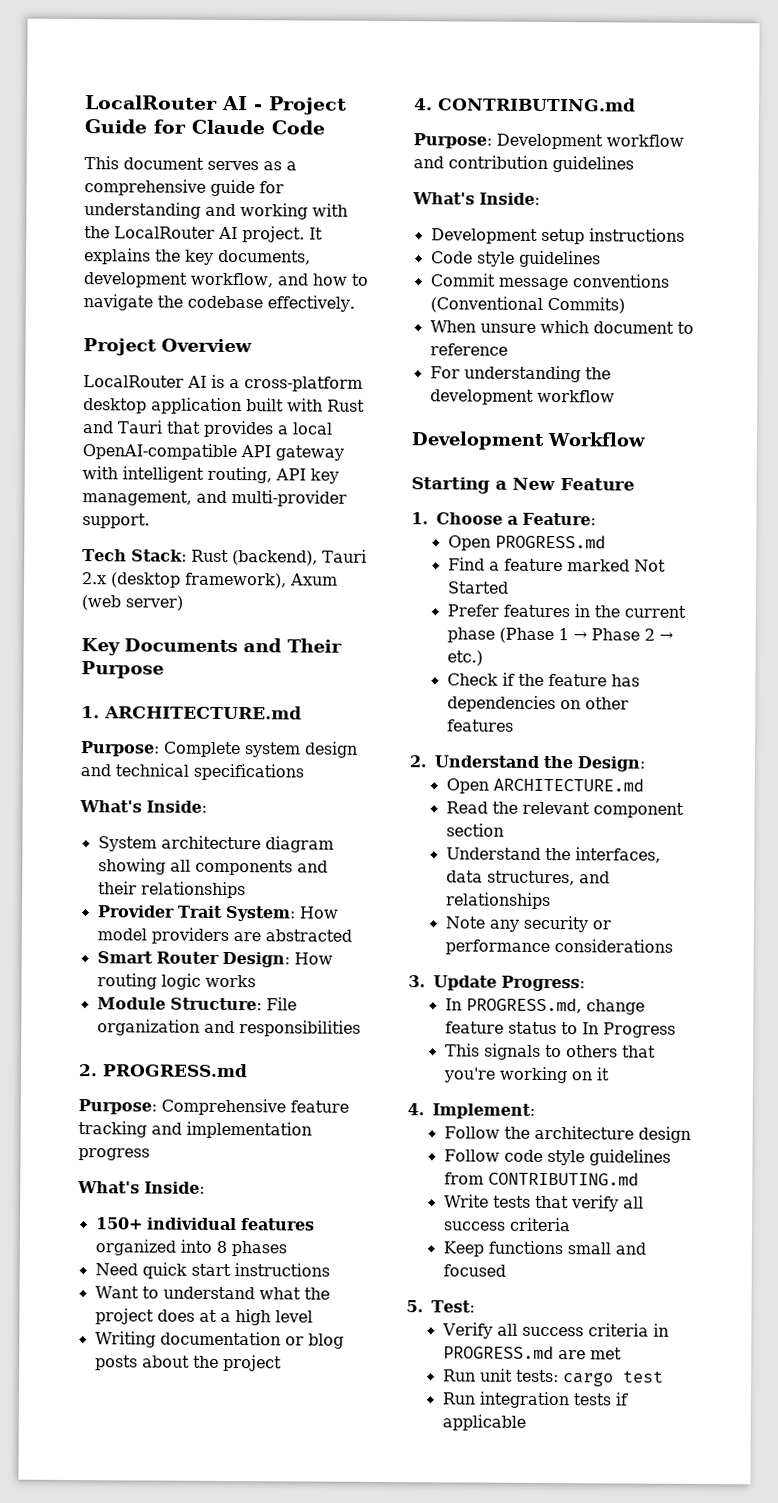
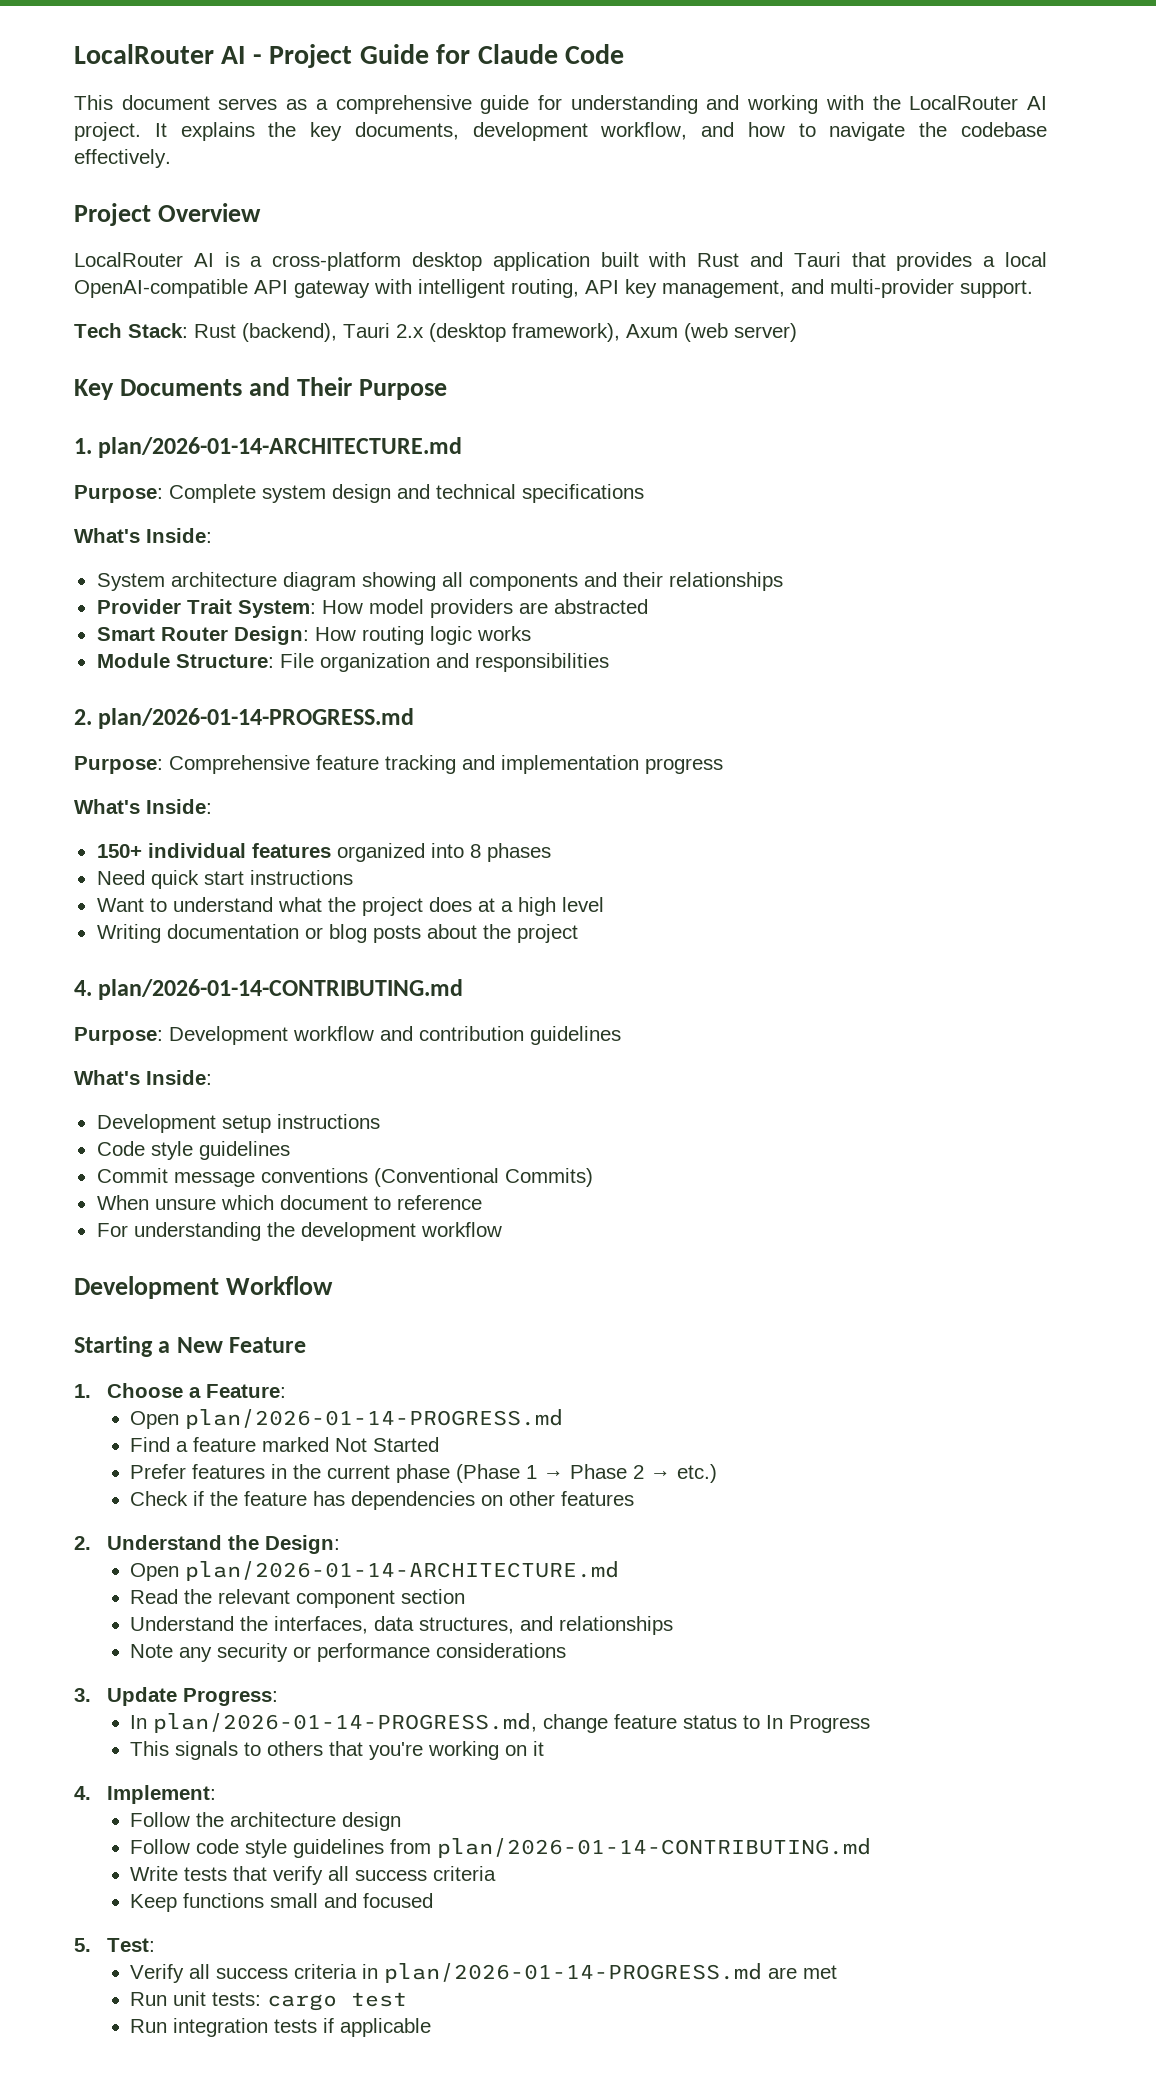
[104,705,302,720] ARCHITECTURE.md -> [98,437,463,458] plan/2026-01-14-ARCHITECTURE.md
[102,1063,248,1078] PROGRESS.md -> [98,708,415,729] plan/2026-01-14-PROGRESS.md
[438,97,636,112] CONTRIBUTING.md -> [98,979,464,1000] plan/2026-01-14-CONTRIBUTING.md
[494,534,606,549] PROGRESS.md -> [184,1409,563,1429] plan/2026-01-14-PROGRESS.md
[492,777,644,792] ARCHITECTURE.md -> [184,1561,619,1581] plan/2026-01-14-ARCHITECTURE.md
[465,997,582,1014] PROGRESS.md, -> [152,1713,537,1733] plan/2026-01-14-PROGRESS.md,
[487,1171,639,1186] CONTRIBUTING.md -> [436,1838,871,1858] plan/2026-01-14-CONTRIBUTING.md
[442,1345,554,1360] PROGRESS.md -> [383,1963,762,1983] plan/2026-01-14-PROGRESS.md

